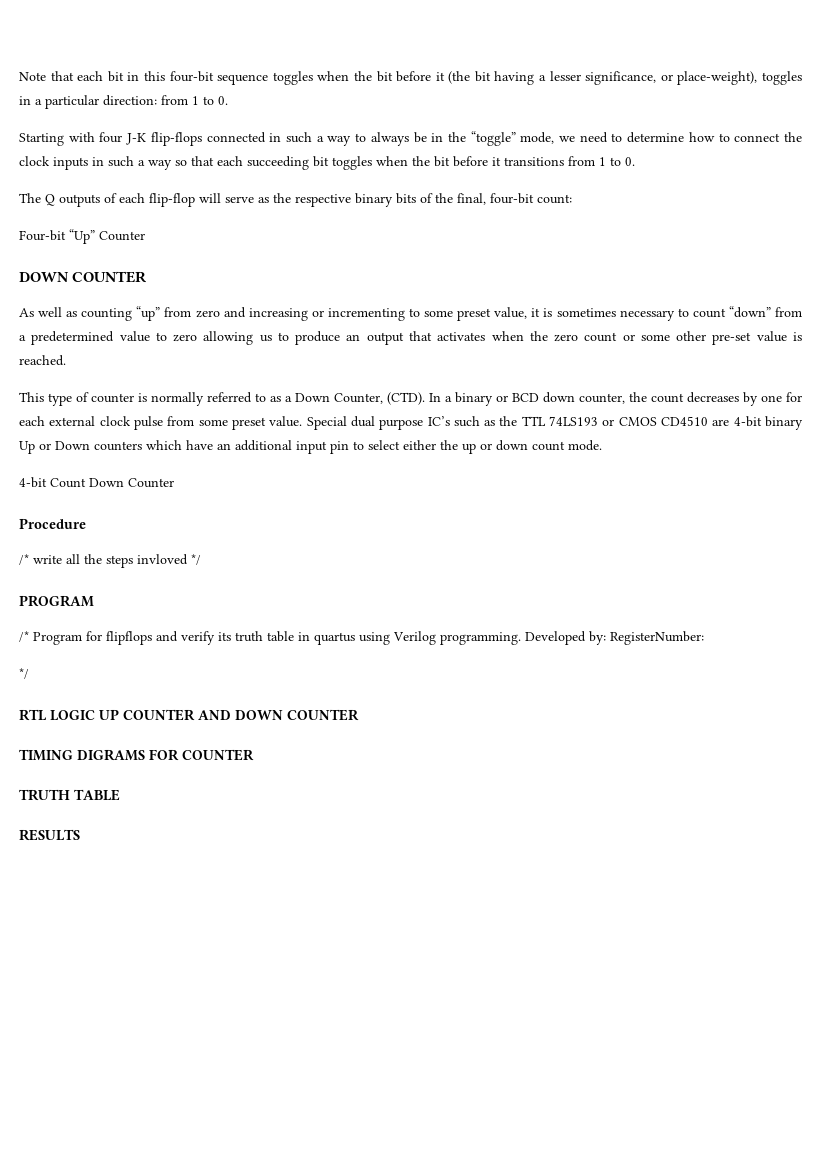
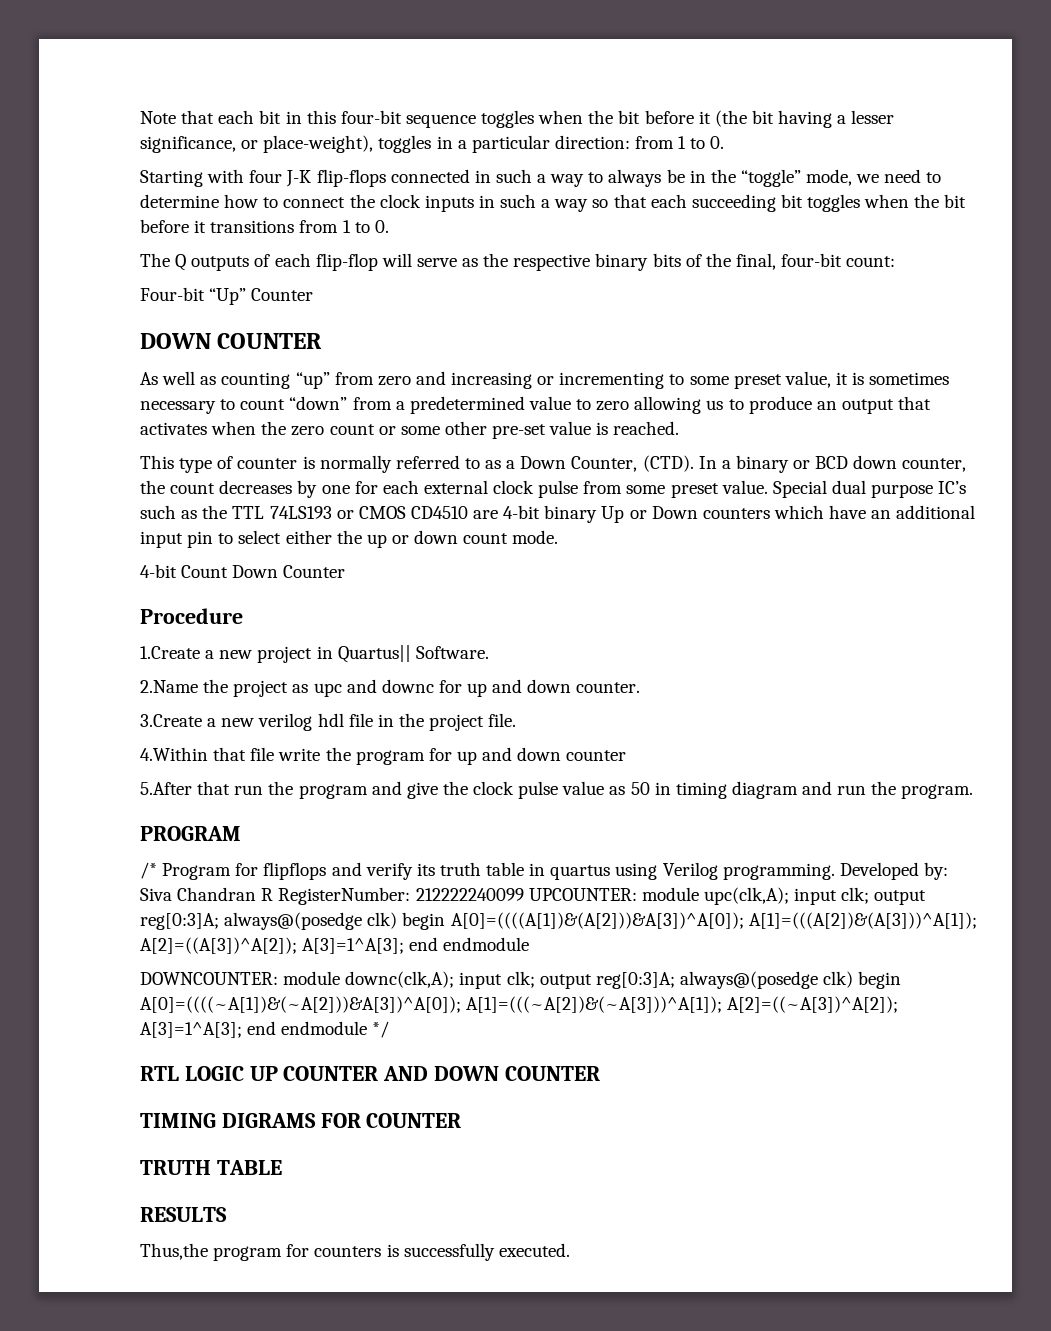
[19,554,201,568] /* write all the steps invloved */ -> [140,645,489,663] [140,679,641,697] [140,713,517,731] [140,747,627,765] [140,781,974,799] 1.Create a new project in Quartus|| Software. // 2.Name the project as upc and downc for up and down counter. // 3.Create a new verilog hdl file in the project file. // 4.Within that file write the program for up and down counter // 5.After that run the program and give the clock pulse value as 50 in timing diagram and run the program.
[610,631,704,645] RegisterNumber: // -> [140,887,927,905] [140,912,977,930] [140,937,530,954] [140,971,902,989] [140,996,899,1013] [140,1021,368,1038] Siva Chandran R RegisterNumber: 212222240099 UPCOUNTER: module upc(clk,A); input clk; output reg[0:3]A; always@(posedge clk) begin A[0]=((((A[1])&(A[2]))&A[3])^A[0]); A[1]=(((A[2])&(A[3]))^A[1]); A[2]=((A[3])^A[2]); A[3]=1^A[3]; end endmodule // DOWNCOUNTER: module downc(clk,A); input clk; output reg[0:3]A; always@(posedge clk) begin A[0]=((((~A[1])&(~A[2]))&A[3])^A[0]); A[1]=(((~A[2])&(~A[3]))^A[1]); A[2]=((~A[3])^A[2]); A[3]=1^A[3]; end endmodule
(80, 835) none -> [140,1243,570,1261] // Thus,the program for counters is successfully executed.

